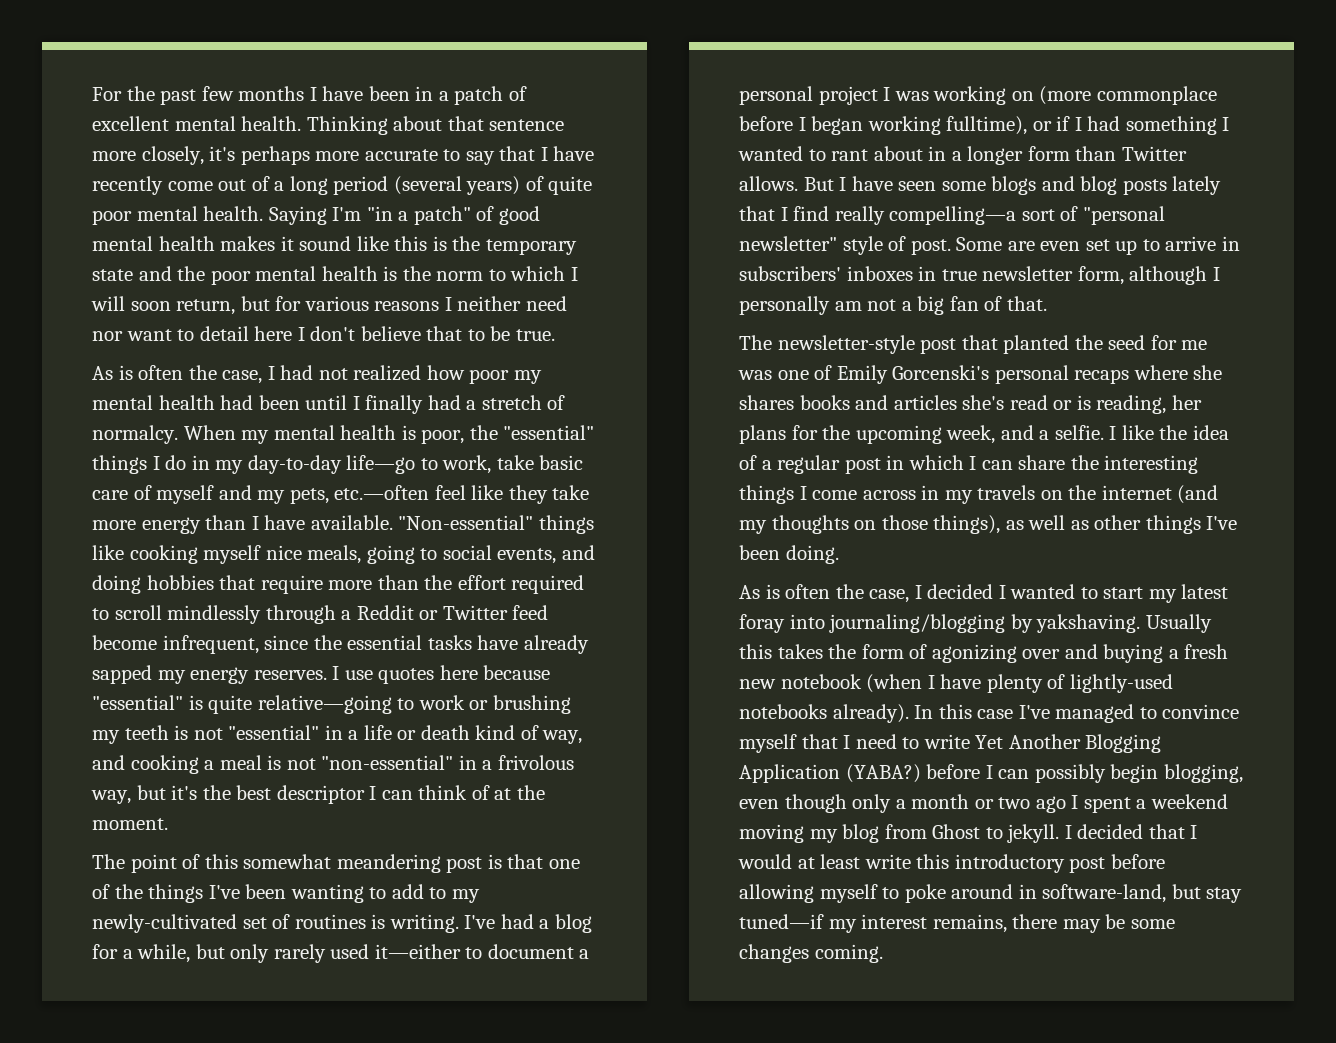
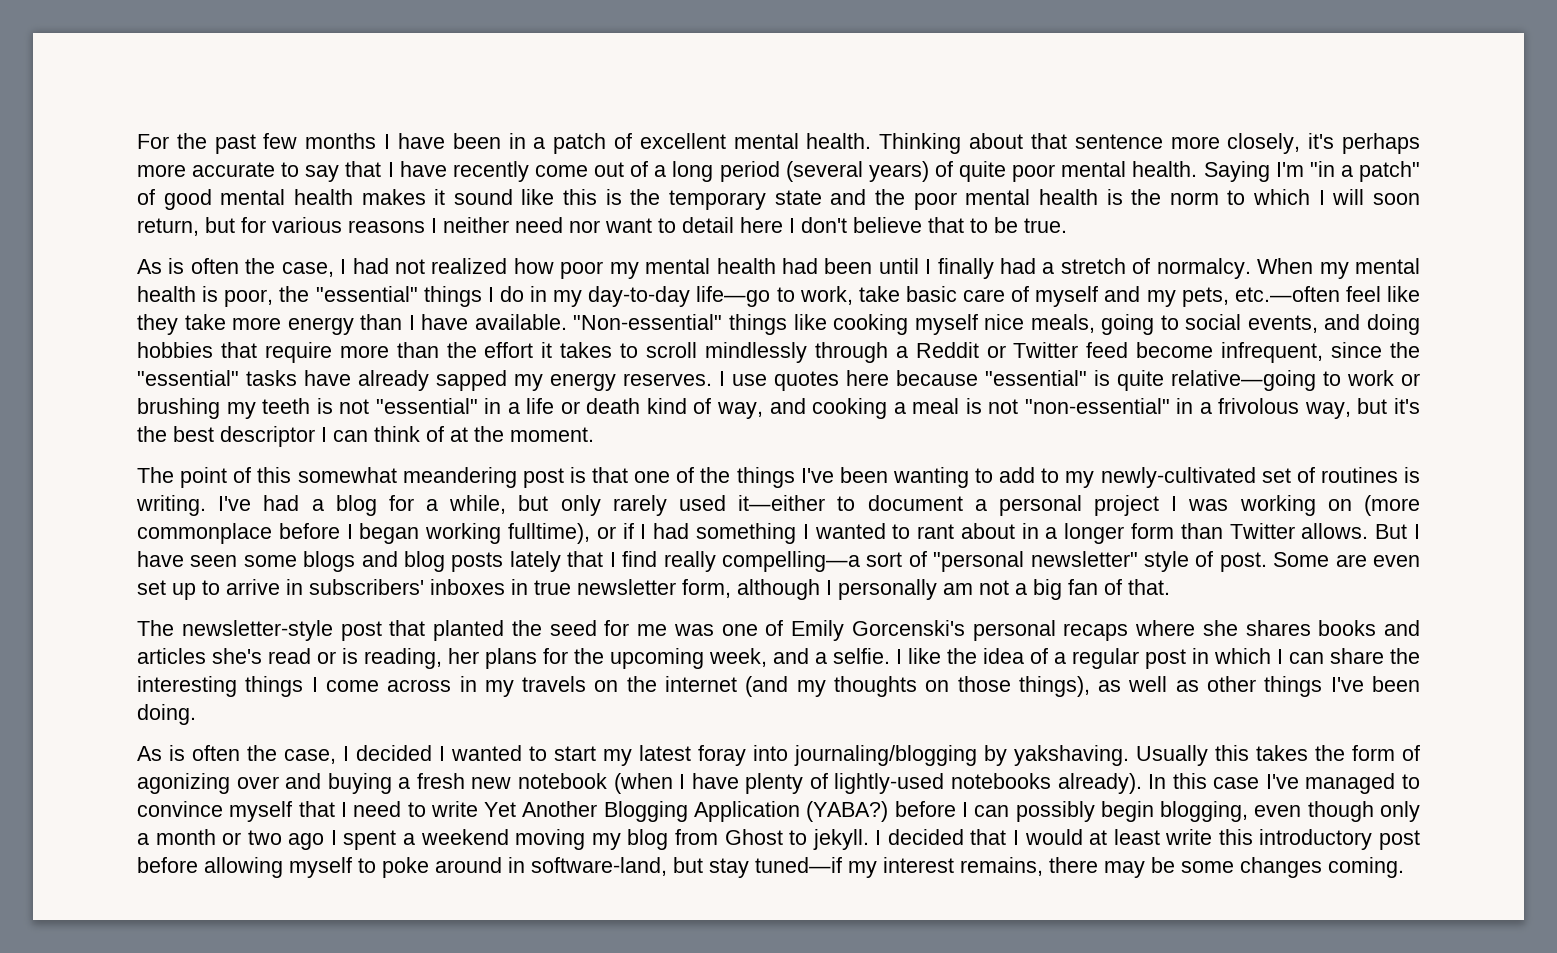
[511,575,585,594] required -> [541,342,613,358] it takes
[347,635,423,650] essential -> [137,370,239,386] "essential"

